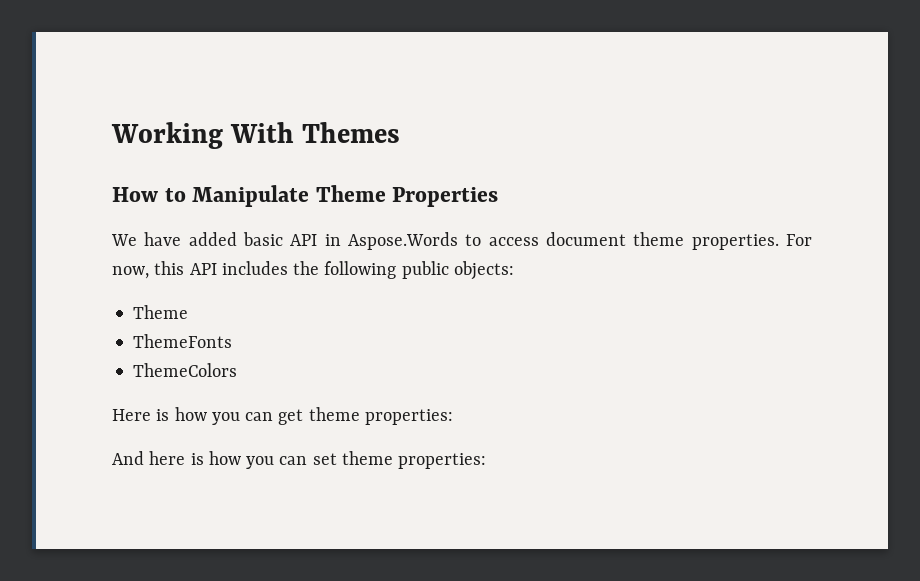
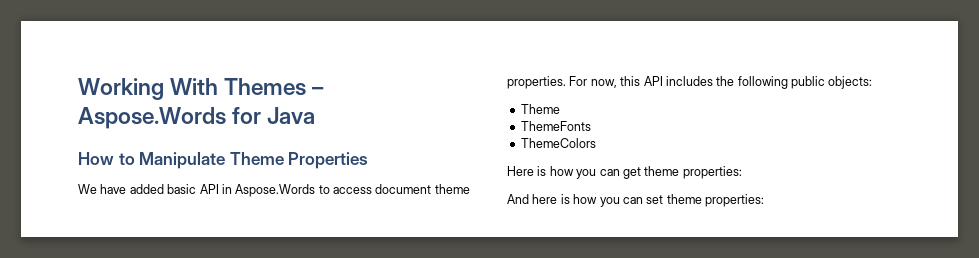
(401, 132) none -> [312,87,325,95] [78,107,316,129] – Aspose.Words for Java

